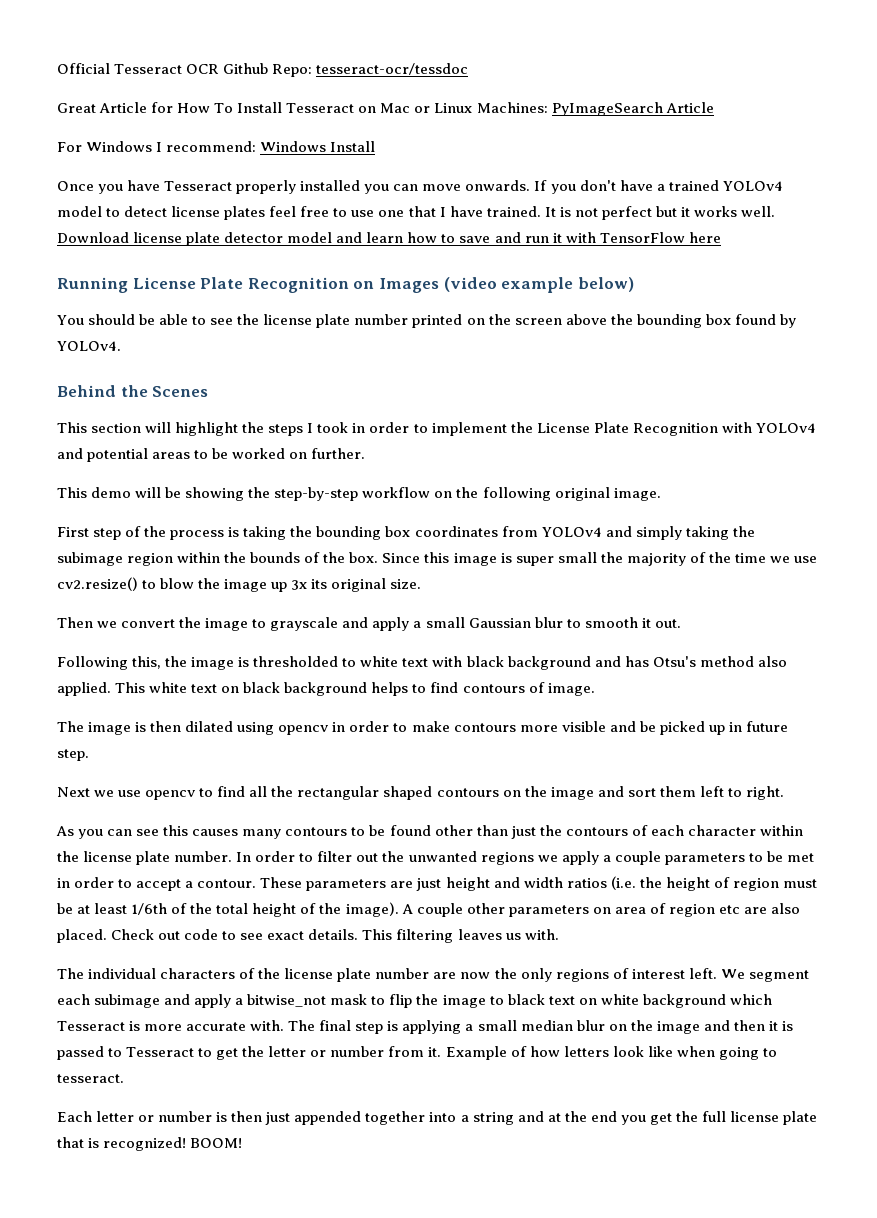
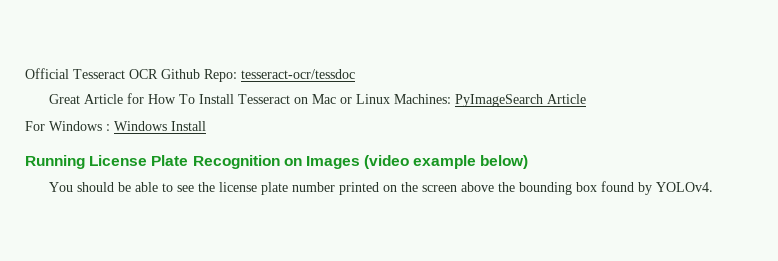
[156,141,257,152] I recommend: -> [106,124,110,131] :
[57,180,783,194] [57,206,776,220] [57,232,721,246] // Once you have Tesseract properly installed you can move onwards. If you don't have a trained YOLOv4 model to detect license plates feel free to use one that I have trained. It is not perfect but it works well. Download license plate detector model and learn how to save and run it with TensorFlow here -> (206, 126) none
[57,385,209,397] [57,422,816,436] [57,448,366,462] [57,487,661,501] [57,526,755,540] [57,552,817,566] [57,577,422,592] [57,617,681,631] [57,656,787,670] [57,682,595,696] [57,721,788,735] [57,749,89,761] [57,786,784,800] [56,825,803,839] [57,851,814,865] [57,876,817,891] [57,902,801,917] [57,929,559,943] [57,968,809,982] [57,994,772,1008] [57,1020,793,1034] [57,1046,777,1060] [57,1074,124,1083] [57,1111,818,1125] [57,1137,243,1151] // Behind the Scenes // This section will highlight the steps I took in order to implement the License Plate Recognition with YOLOv4 and potential areas to be worked on further. // This demo will be showing the step-by-step workflow on the following original image. // First step of the process is taking the bounding box coordinates from YOLOv4 and simply taking the subimage region within the bounds of the box. Since this image is super small the majority of the time we use cv2.resize() to blow the image up 3x its original size. // Then we convert the image to grayscale and apply a small Gaussian blur to smooth it out. // Following this, the image is thresholded to white text with black background and has Otsu's method also applied. This white text on black background helps to find contours of image. // The image is then dilated using opencv in order to make contours more visible and be picked up in future step. // Next we use opencv to find all the rectangular shaped contours on the image and sort them left to right. // As you can see this causes many contours to be found other than just the contours of each character within the license plate number. In order to filter out the unwanted regions we apply a couple parameters to be met in order to accept a contour. These parameters are just height and width ratios (i.e. the height of region must be at least 1/6th of the total height of the image). A couple other parameters on area of region etc are also placed. Check out code to see exact details. This filtering leaves us with. // The individual characters of the license plate number are now the only regions of interest left. We segment each subimage and apply a bitwise_not mask to flip the image to black text on white background which Tesseract is more accurate with. The final step is applying a small median blur on the image and then it is passed to Tesseract to get the letter or number from it. Example of how letters look like when going to tesseract. // Each letter or number is then just appended together into a string and at the end you get the full license plate that is recognized! BOOM! -> (714, 187) none

